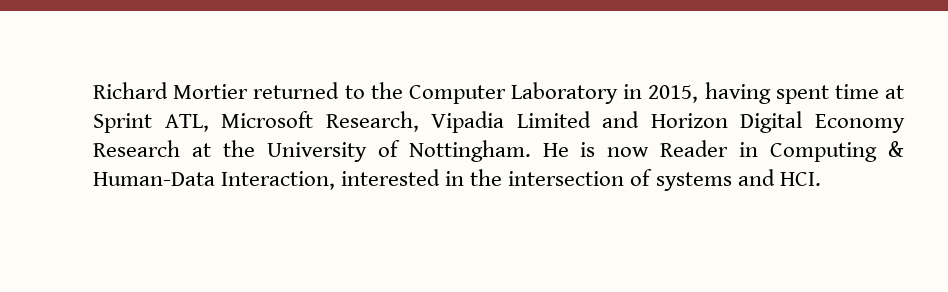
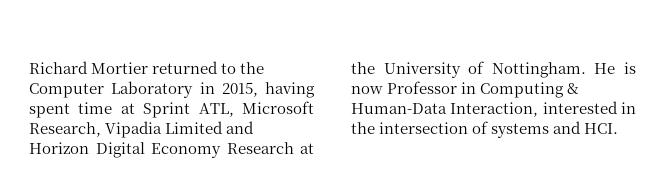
[660,140,729,157] Reader -> [387,81,458,94] Professor

